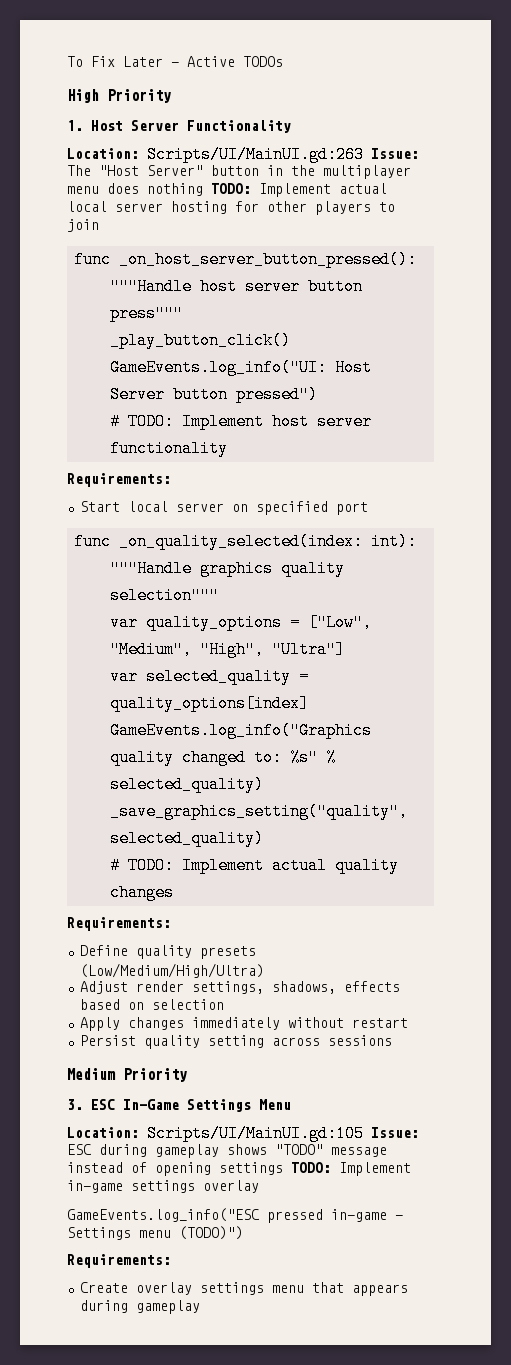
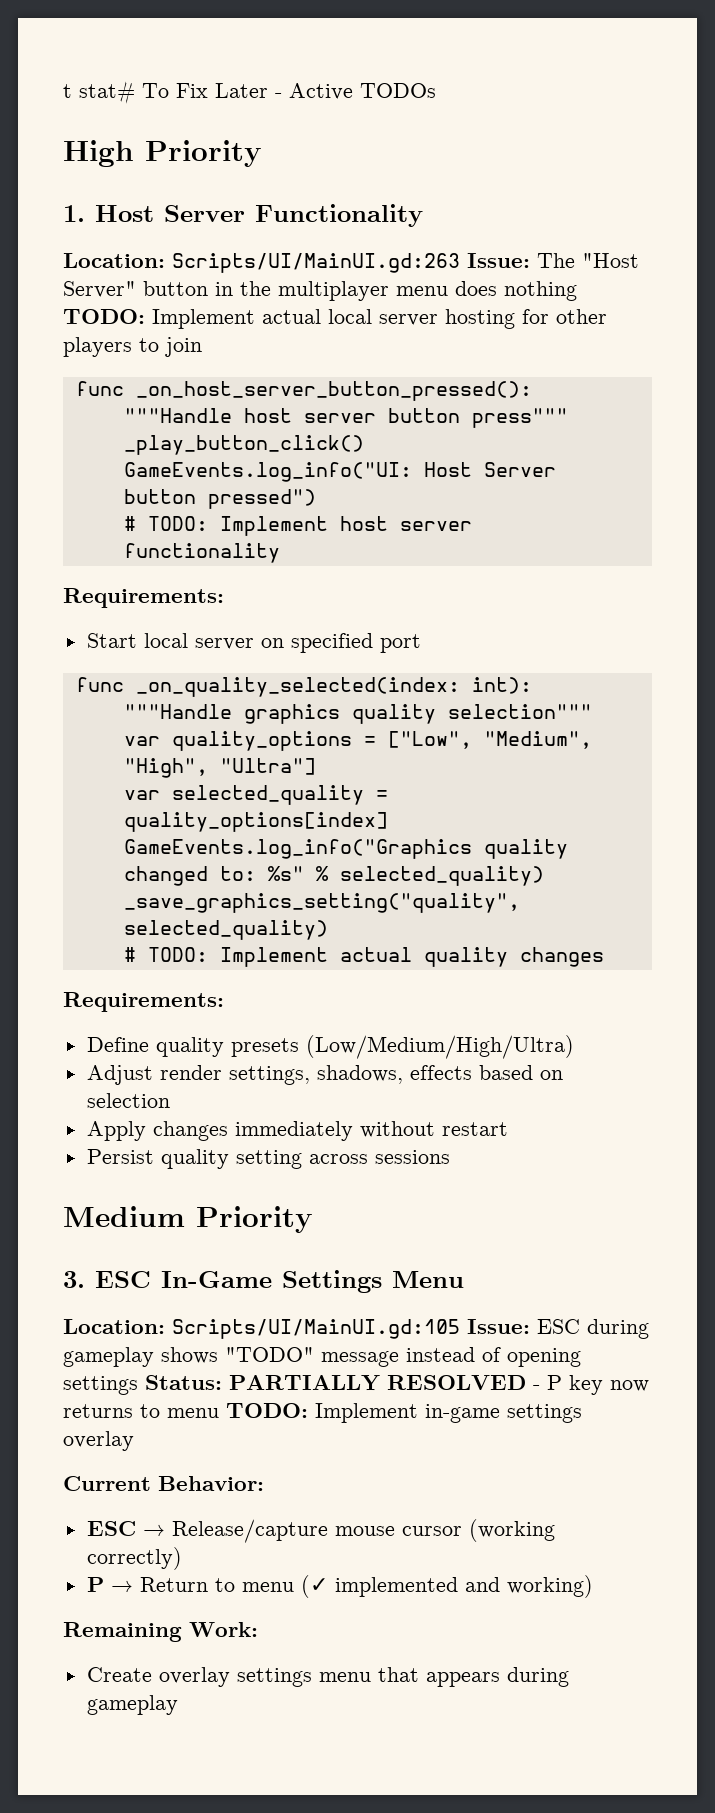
(67, 61) none -> [63,81,135,104] t stat#
(283, 1168) none -> [145,1375,649,1395] [63,1404,219,1418] Status: PARTIALLY RESOLVED - P key now returns to menu
[67,1208,403,1223] [67,1226,243,1240] [67,1254,171,1268] GameEvents.log_info("ESC pressed in-game - Settings menu (TODO)") // Requirements: -> [63,1476,264,1491] [86,1519,555,1543] [86,1547,182,1570] [86,1575,593,1598] [63,1622,258,1642] Current Behavior: // ESC → Release/capture mouse cursor (working correctly) // P → Return to menu (✓ implemented and working) // Remaining Work:

